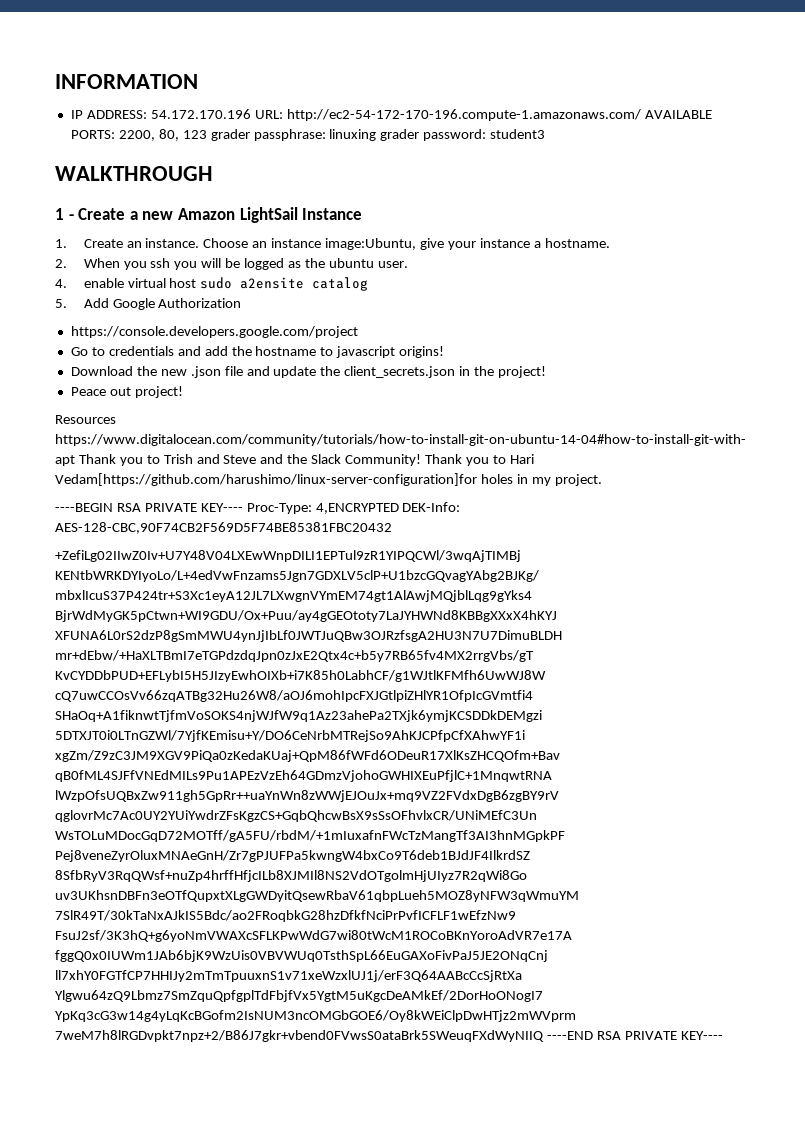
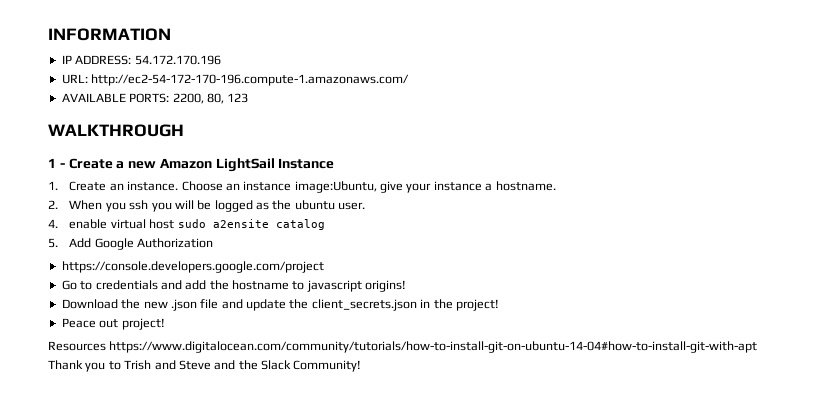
(251, 114) none -> (221, 60) //
(641, 115) none -> (410, 80) //
[210,129,546,141] grader passphrase: linuxing grader password: student3 -> (249, 98) none
[425,454,534,466] [55,473,602,486] [55,502,461,514] [55,522,392,534] [55,550,521,562] [55,570,539,582] [55,590,532,602] [55,610,557,622] [55,630,562,642] [55,650,534,662] [55,670,546,682] [55,690,533,702] [55,710,542,722] [55,730,525,742] [55,750,560,762] [55,770,552,782] [55,790,559,802] [55,810,537,822] [55,830,565,842] [55,850,530,862] [55,870,527,882] [55,890,579,902] [55,910,516,922] [55,930,572,942] [55,950,548,962] [55,970,522,982] [55,990,543,1002] [55,1010,576,1022] [55,1030,723,1042] Thank you to Hari Vedam[https://github.com/harushimo/linux-server-configuration]for holes in my project. // ----BEGIN RSA PRIVATE KEY---- Proc-Type: 4,ENCRYPTED DEK-Info: AES-128-CBC,90F74CB2F569D5F74BE85381FBC20432 // +ZefiLg02IIwZ0Iv+U7Y48V04LXEwWnpDILI1EPTul9zR1YIPQCWl/3wqAjTIMBj KENtbWRKDYIyoLo/L+4edVwFnzams5Jgn7GDXLV5clP+U1bzcGQvagYAbg2BJKg/ mbxlIcuS37P424tr+S3Xc1eyA12JL7LXwgnVYmEM74gt1AlAwjMQjblLqg9gYks4 BjrWdMyGK5pCtwn+WI9GDU/Ox+Puu/ay4gGEOtoty7LaJYHWNd8KBBgXXxX4hKYJ XFUNA6L0rS2dzP8gSmMWU4ynJjIbLf0JWTJuQBw3OJRzfsgA2HU3N7U7DimuBLDH mr+dEbw/+HaXLTBmI7eTGPdzdqJpn0zJxE2Qtx4c+b5y7RB65fv4MX2rrgVbs/gT KvCYDDbPUD+EFLybI5H5JIzyEwhOIXb+i7K85h0LabhCF/g1WJtlKFMfh6UwWJ8W cQ7uwCCOsVv66zqATBg32Hu26W8/aOJ6mohIpcFXJGtlpiZHlYR1OfpIcGVmtfi4 SHaOq+A1fiknwtTjfmVoSOKS4njWJfW9q1Az23ahePa2TXjk6ymjKCSDDkDEMgzi 5DTXJT0i0LTnGZWl/7YjfKEmisu+Y/DO6CeNrbMTRejSo9AhKJCPfpCfXAhwYF1i xgZm/Z9zC3JM9XGV9PiQa0zKedaKUaj+QpM86fWFd6ODeuR17XlKsZHCQOfm+Bav qB0fML4SJFfVNEdMILs9Pu1APEzVzEh64GDmzVjohoGWHIXEuPfjlC+1MnqwtRNA lWzpOfsUQBxZw911gh5GpRr++uaYnWn8zWWjEJOuJx+mq9VZ2FVdxDgB6zgBY9rV qglovrMc7Ac0UY2YUiYwdrZFsKgzCS+GqbQhcwBsX9sSsOFhvlxCR/UNiMEfC3Un WsTOLuMDocGqD72MOTff/gA5FU/rbdM/+1mIuxafnFWcTzMangTf3AI3hnMGpkPF Pej8veneZyrOluxMNAeGnH/Zr7gPJUFPa5kwngW4bxCo9T6deb1BJdJF4IlkrdSZ 8SfbRyV3RqQWsf+nuZp4hrffHfjcILb8XJMIl8NS2VdOTgolmHjUIyz7R2qWi8Go uv3UKhsnDBFn3eOTfQupxtXLgGWDyitQsewRbaV61qbpLueh5MOZ8yNFW3qWmuYM 7SlR49T/30kTaNxAJkIS5Bdc/ao2FRoqbkG28hzDfkfNciPrPvfICFLF1wEfzNw9 FsuJ2sf/3K3hQ+g6yoNmVWAXcSFLKPwWdG7wi80tWcM1ROCoBKnYoroAdVR7e17A fggQ0x0IUWm1JAb6bjK9WzUis0VBVWUq0TsthSpL66EuGAXoFivPaJ5JE2ONqCnj ll7xhY0FGTfCP7HHIJy2mTmTpuuxnS1v71xeWzxlUJ1j/erF3Q64AABcCcSjRtXa Ylgwu64zQ9Lbmz7SmZquQpfgplTdFbjfVx5YgtM5uKgcDeAMkEf/2DorHoONogI7 YpKq3cG3w14g4yLqKcBGofm2IsNUM3ncOMGbGOE6/Oy8kWEiClpDwHTjz2mWVprm 7weM7h8lRGDvpkt7npz+2/B86J7gkr+vbend0FVwsS0ataBrk5SWeuqFXdWyNIIQ ----END RSA PRIVATE KEY---- -> (362, 366) none

